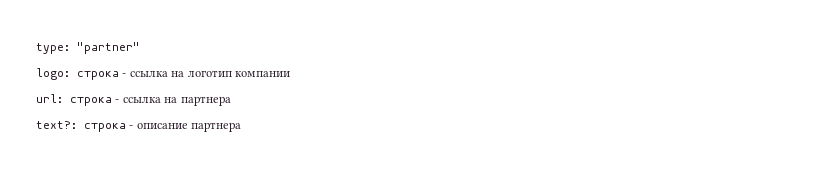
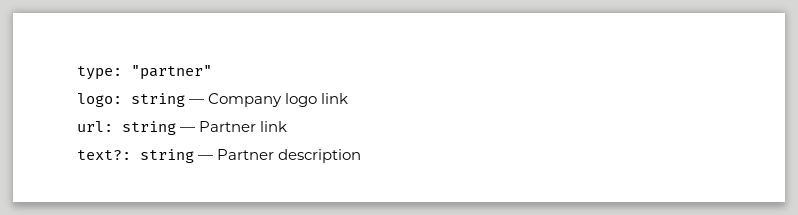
[77,70,290,80] [36,94,231,106] [36,121,242,132] строка - ссылка на логотип компании // url: строка - ссылка на партнера // text?: строка - описание партнера -> [131,93,349,107] [77,121,288,135] [77,149,362,163] string — Company logo link // url: string — Partner link // text?: string — Partner description

